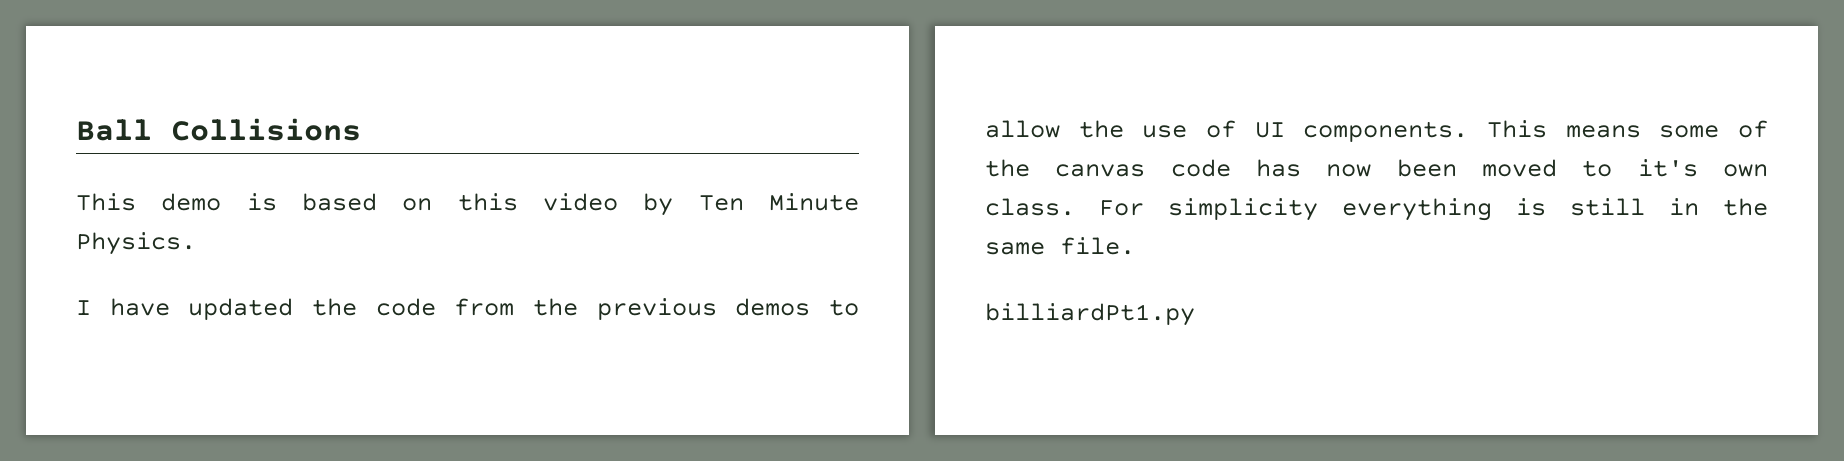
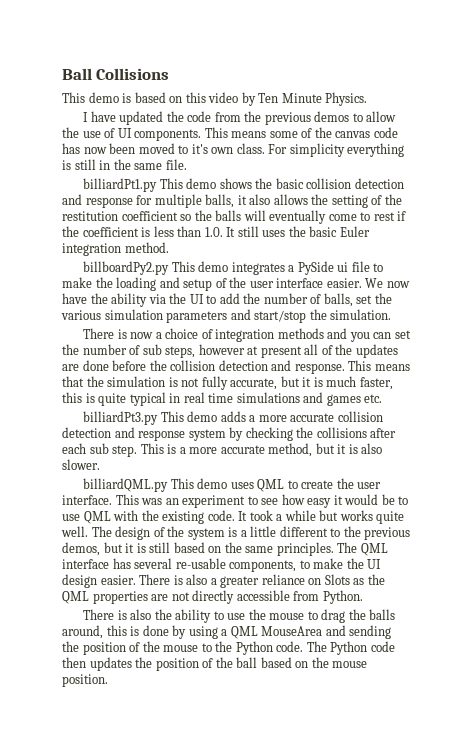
(1195, 314) none -> [159,178,404,189] [62,194,402,208] [62,210,407,224] [62,226,370,237] [62,242,169,256] [83,261,384,275] [62,277,410,291] [62,293,392,307] [61,309,392,323] [83,328,411,342] [62,344,398,358] [62,360,410,374] [62,376,393,390] [62,392,383,406] [83,411,383,425] [62,427,397,441] [62,443,383,457] [62,459,100,470] [83,478,382,492] [62,494,409,508] [62,510,405,524] [61,526,411,540] [62,542,388,556] [62,558,382,572] [62,574,385,588] [62,590,363,604] [83,609,396,623] [62,625,392,639] [62,641,395,655] [62,657,368,671] [62,674,108,687] This demo shows the basic collision detection and response for multiple balls, it also allows the setting of the restitution coefficient so the balls will eventually come to rest if the coefficient is less than 1.0. It still uses the basic Euler integration method. // billboardPy2.py This demo integrates a PySide ui file to make the loading and setup of the user interface easier. We now have the ability via the UI to add the number of balls, set the various simulation parameters and start/stop the simulation. // There is now a choice of integration methods and you can set the number of sub steps, however at present all of the updates are done before the collision detection and response. This means that the simulation is not fully accurate, but it is much faster, this is quite typical in real time simulations and games etc. // billiardPt3.py This demo adds a more accurate collision detection and response system by checking the collisions after each sub step. This is a more accurate method, but it is also slower. // billiardQML.py This demo uses QML to create the user interface. This was an experiment to see how easy it would be to use QML with the existing code. It took a while but works quite well. The design of the system is a little different to the previous demos, but it is still based on the same principles. The QML interface has several re-usable components, to make the UI design easier. There is also a greater reliance on Slots as the QML properties are not directly accessible from Python. // There is also the ability to use the mouse to drag the balls around, this is done by using a QML MouseArea and sending the position of the mouse to the Python code. The Python code then updates the position of the ball based on the mouse position.

